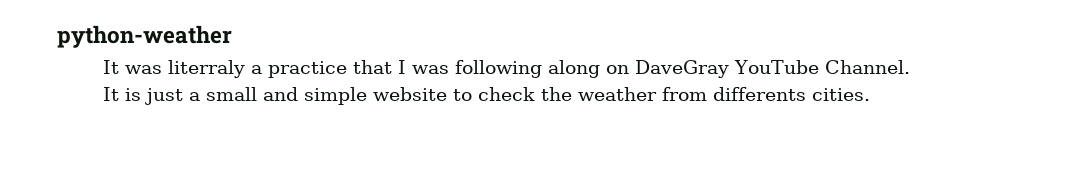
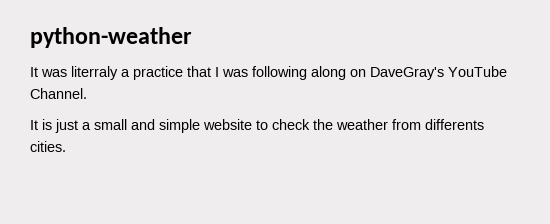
[634,60,729,78] DaveGray -> [370,67,444,80] DaveGray's

